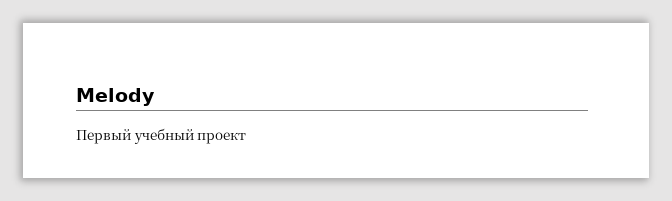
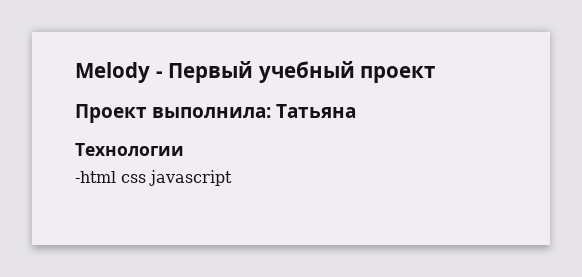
(155, 97) // -> [155,71,163,78] -
(247, 138) none -> [75,104,357,123] [75,143,184,156] [75,170,232,186] // Проект выполнила: Татьяна // Технологии // -html css javascript

